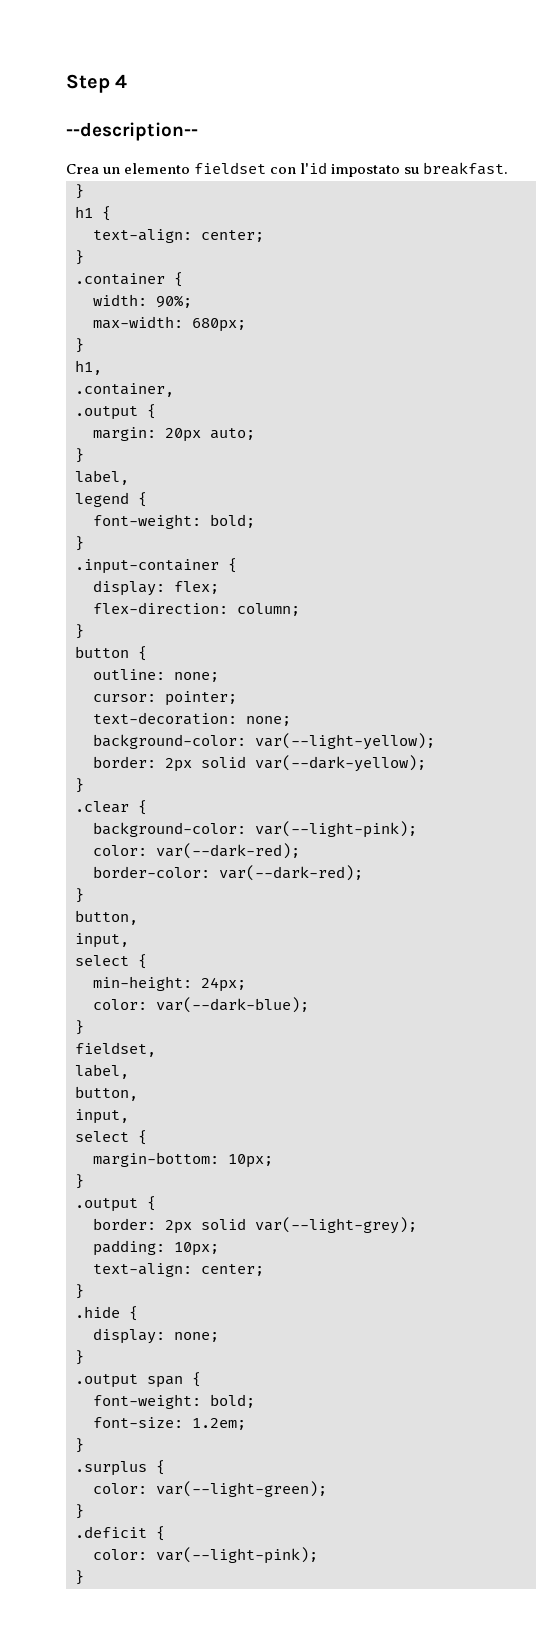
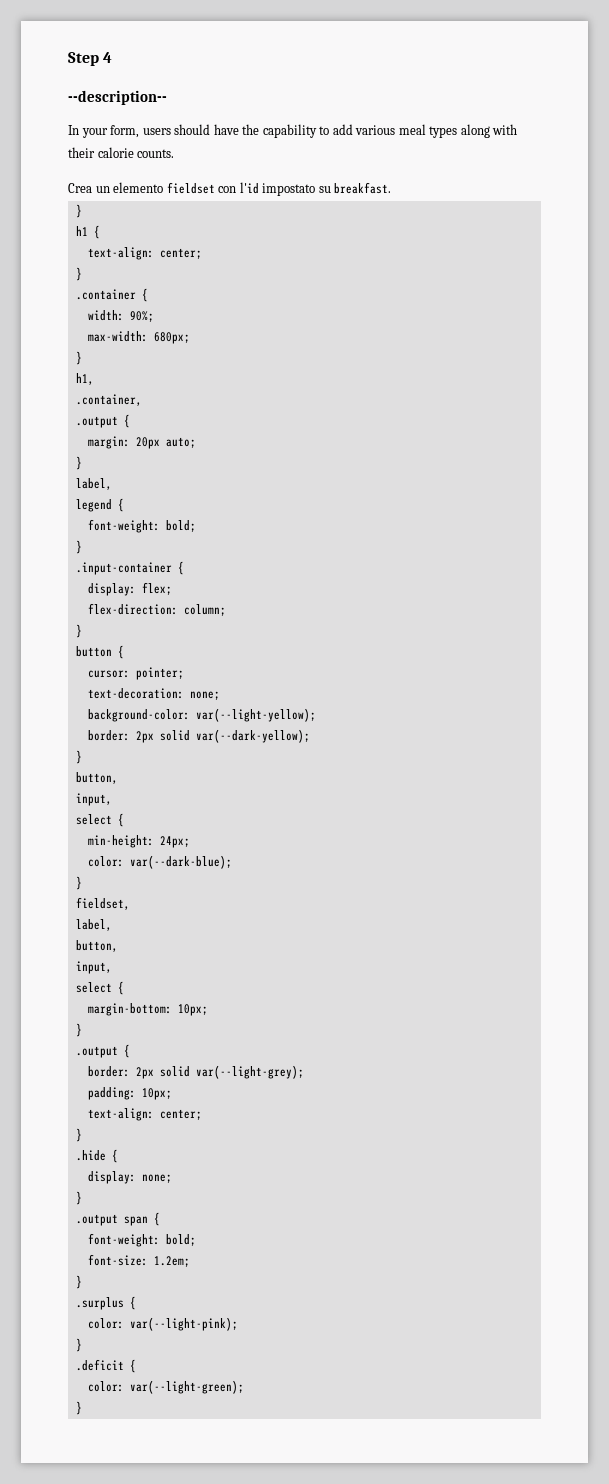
(198, 131) none -> [68,124,518,138] [68,147,175,158] // In your form, users should have the capability to add various meal types along with their calorie counts.
[93,669,219,682] // outline: none; -> (124, 652) none
[75,800,147,815] [93,821,417,838] [93,843,300,859] [93,865,363,881] [75,888,84,903] // .clear { // background-color: var(--light-pink); // color: var(--dark-red); // border-color: var(--dark-red); // } -> (82, 757) none
[156,1481,327,1497] var(--light-green); -> [129,1317,238,1331] var(--light-pink);
[156,1547,318,1564] var(--light-pink); -> [129,1380,244,1394] var(--light-green);

